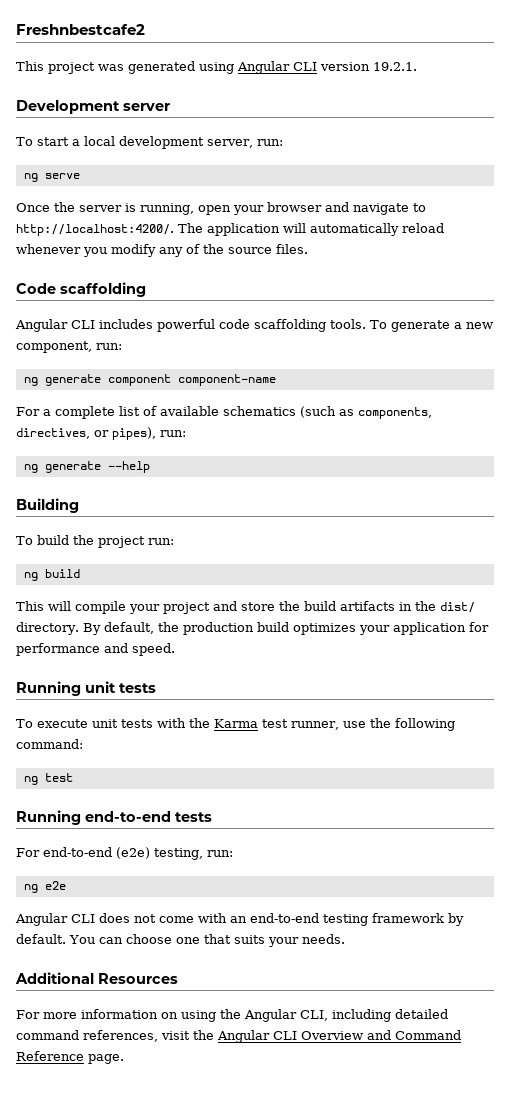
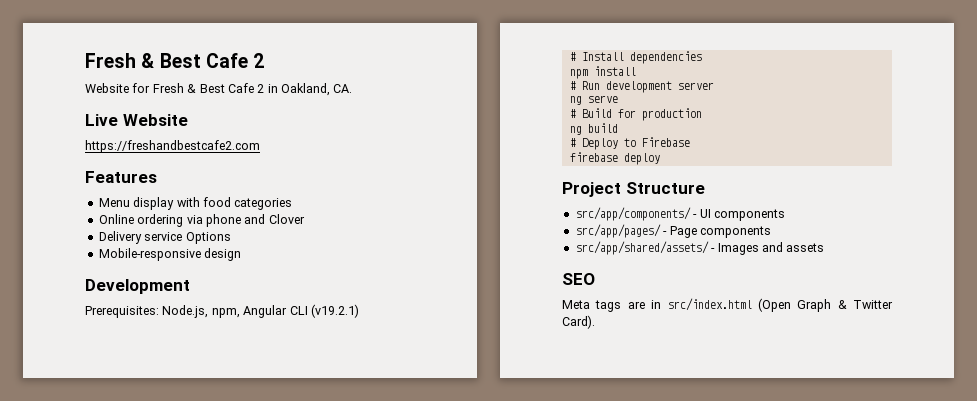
[16,24,145,35] [16,61,417,74] [16,100,170,114] [16,136,283,149] [23,173,80,182] [16,202,426,215] [16,223,444,236] [16,244,308,257] [16,282,146,297] [15,319,493,332] [16,341,122,353] [23,374,276,386] [16,406,432,419] [16,427,186,440] [23,461,150,473] [16,498,79,513] [16,535,174,548] [23,569,80,581] [16,601,475,614] [16,622,489,635] [16,643,175,656] [16,681,156,696] [16,718,455,731] [16,739,83,749] [23,773,73,785] [16,810,212,825] [16,847,233,860] [23,881,66,893] [15,913,464,926] [16,934,345,947] [15,972,178,984] [16,1009,448,1022] [16,1030,461,1043] [16,1051,124,1064] Freshnbestcafe2 // This project was generated using Angular CLI version 19.2.1. // Development server // To start a local development server, run: // ng serve // Once the server is running, open your browser and navigate to http://localhost:4200/. The application will automatically reload whenever you modify any of the source files. // Code scaffolding // Angular CLI includes powerful code scaffolding tools. To generate a new component, run: // ng generate component component-name // For a complete list of available schematics (such as components, directives, or pipes), run: // ng generate --help // Building // To build the project run: // ng build // This will compile your project and store the build artifacts in the dist/ directory. By default, the production build optimizes your application for performance and speed. // Running unit tests // To execute unit tests with the Karma test runner, use the following command: // ng test // Running end-to-end tests // For end-to-end (e2e) testing, run: // ng e2e // Angular CLI does not come with an end-to-end testing framework by default. You can choose one that suits your needs. // Additional Resources // For more information on using the Angular CLI, including detailed command references, visit the Angular CLI Overview and Command Reference page. -> [85,53,265,68] [85,83,353,96] [85,114,188,126] [85,140,260,153] [85,171,157,183] [98,197,293,210] [98,214,305,227] [98,231,231,244] [98,248,242,261] [85,279,190,294] [85,304,359,318] [569,51,702,64] [569,66,636,79] [569,81,714,93] [569,95,618,105] [569,108,702,121] [569,123,618,135] [569,137,690,150] [569,152,660,165] [562,182,705,197] [575,207,785,221] [575,224,771,238] [575,241,825,255] [562,273,595,285] [562,298,893,312] [562,315,595,329] Fresh & Best Cafe 2 // Website for Fresh & Best Cafe 2 in Oakland, CA. // Live Website // https://freshandbestcafe2.com // Features // Menu display with food categories // Online ordering via phone and Clover // Delivery service Options // Mobile-responsive design // Development // Prerequisites: Node.js, npm, Angular CLI (v19.2.1) // # Install dependencies // npm install // # Run development server // ng serve // # Build for production // ng build // # Deploy to Firebase // firebase deploy // Project Structure // src/app/components/ - UI components // src/app/pages/ - Page components // src/app/shared/assets/ - Images and assets // SEO // Meta tags are in src/index.html (Open Graph & Twitter Card).

